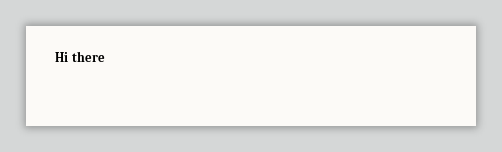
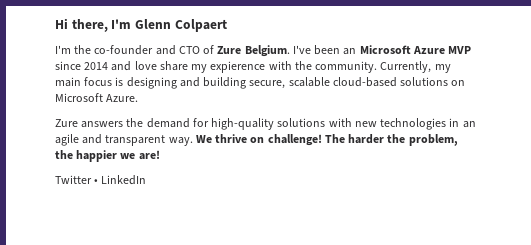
[71,51,105,62] there -> [71,19,227,32] [55,45,472,57] [55,61,451,73] [55,77,466,89] [55,93,139,102] [55,118,476,130] [55,134,458,146] [55,150,160,162] [55,175,147,185] there, I'm Glenn Colpaert // I'm the co-founder and CTO of Zure Belgium. I've been an Microsoft Azure MVP since 2014 and love share my expierence with the community. Currently, my main focus is designing and building secure, scalable cloud-based solutions on Microsoft Azure. // Zure answers the demand for high-quality solutions with new technologies in an agile and transparent way. We thrive on challenge! The harder the problem, the happier we are! // Twitter • LinkedIn

